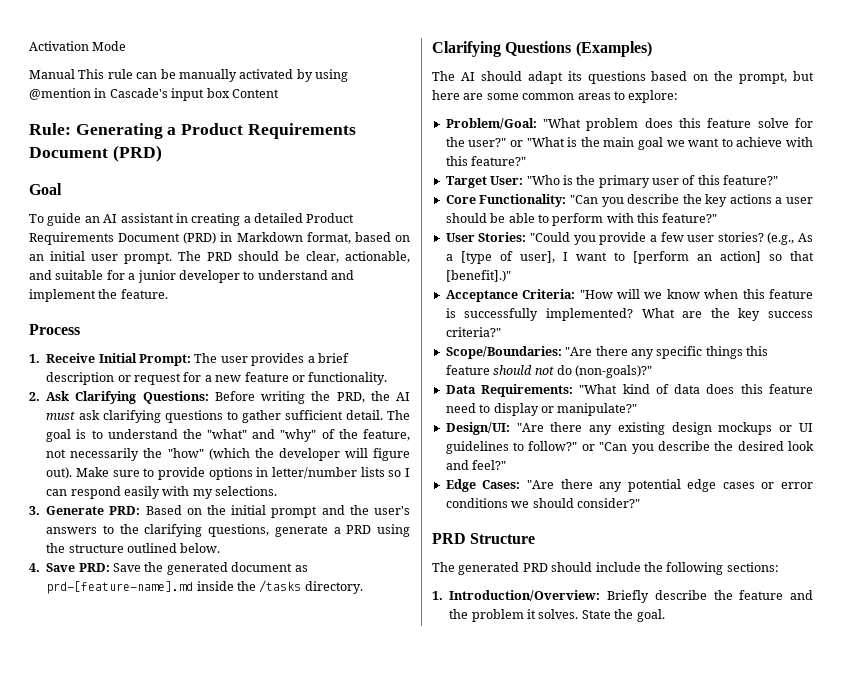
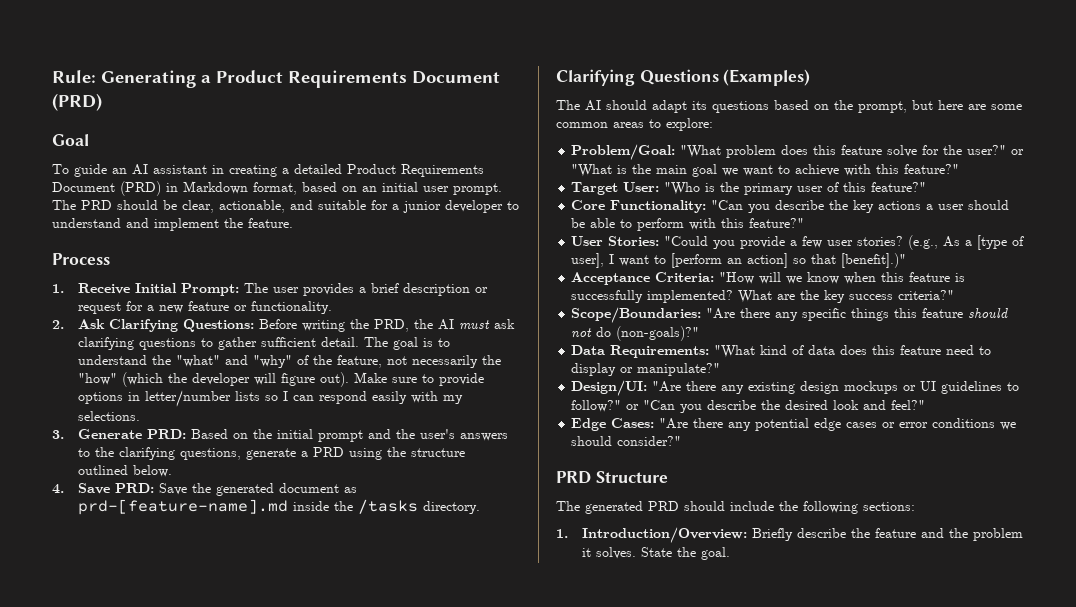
[29,41,127,51] [29,69,348,82] [29,88,279,101] Activation Mode // Manual This rule can be manually activated by using @mention in Cascade's input box Content // -> (52, 76) none

